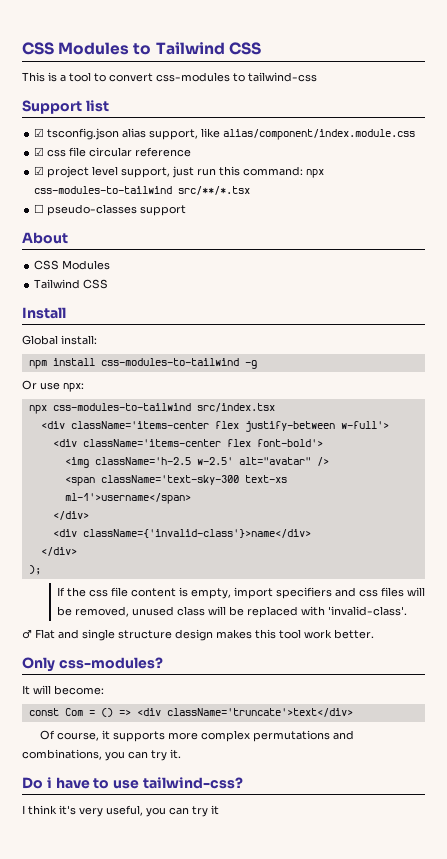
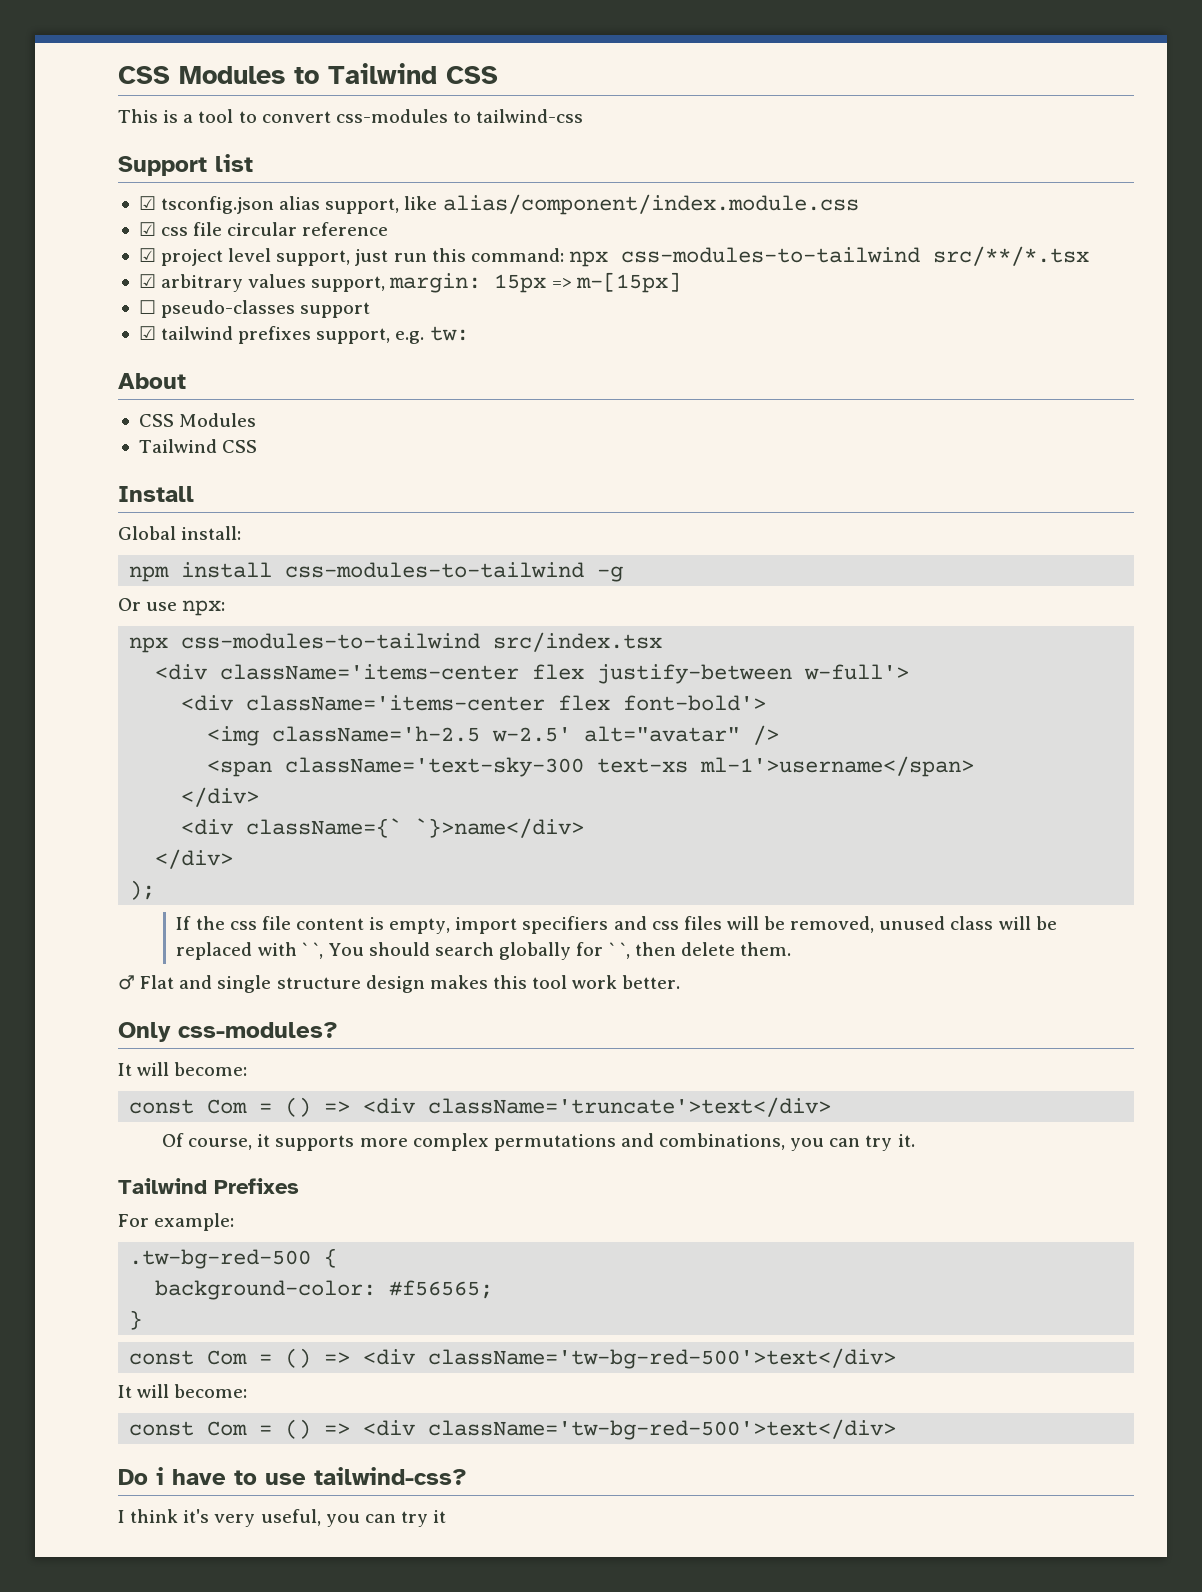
[34,204,187,216] ☐ pseudo-classes support -> [138,272,681,293] [138,300,371,318] [138,326,469,344] ☑ arbitrary values support, margin: 15px => m-[15px] // ☐ pseudo-classes support // ☑ tailwind prefixes support, e.g. tw:
[82,529,311,538] className={'invalid-class'}>name</div> -> [246,818,585,838] className={` `}>name</div>
[327,606,407,616] 'invalid-class'. -> [301,942,792,960] ` `, You should search globally for ` `, then delete them.
(181, 754) none -> [118,1178,299,1194] [118,1213,235,1231] [129,1248,338,1269] [155,1280,494,1300] [129,1310,143,1330] [129,1348,897,1369] [118,1384,248,1398] [129,1419,897,1440] // Tailwind Prefixes // For example: // .tw-bg-red-500 { // background-color: #f56565; // } // const Com = () => <div className='tw-bg-red-500'>text</div> // It will become: // const Com = () => <div className='tw-bg-red-500'>text</div>

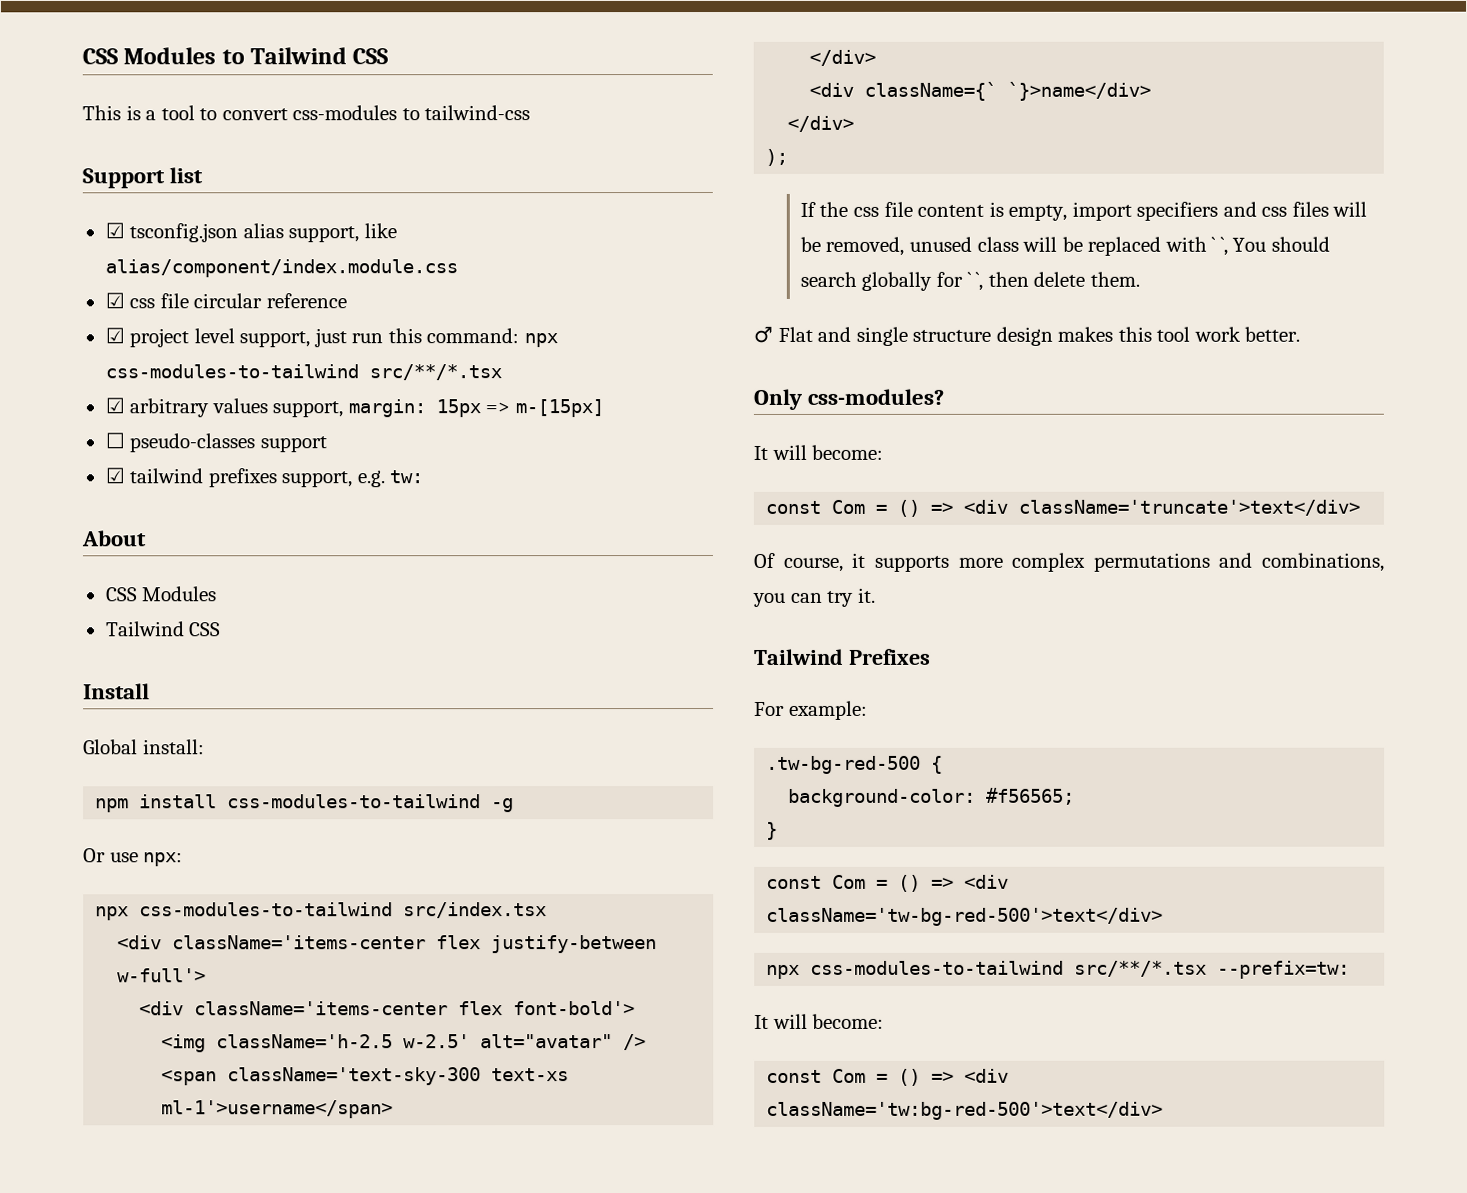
[118,1384,248,1398] [129,1419,897,1440] [118,1467,467,1485] [118,1509,447,1527] // It will become: // const Com = () => <div className='tw-bg-red-500'>text</div> // Do i have to use tailwind-css? // I think it's very useful, you can try it -> [766,960,1351,979] [754,1013,885,1029] [766,1068,1010,1086] [766,1101,1164,1120] // npx css-modules-to-tailwind src/**/*.tsx --prefix=tw: // It will become: // const Com = () => <div className='tw:bg-red-500'>text</div>

